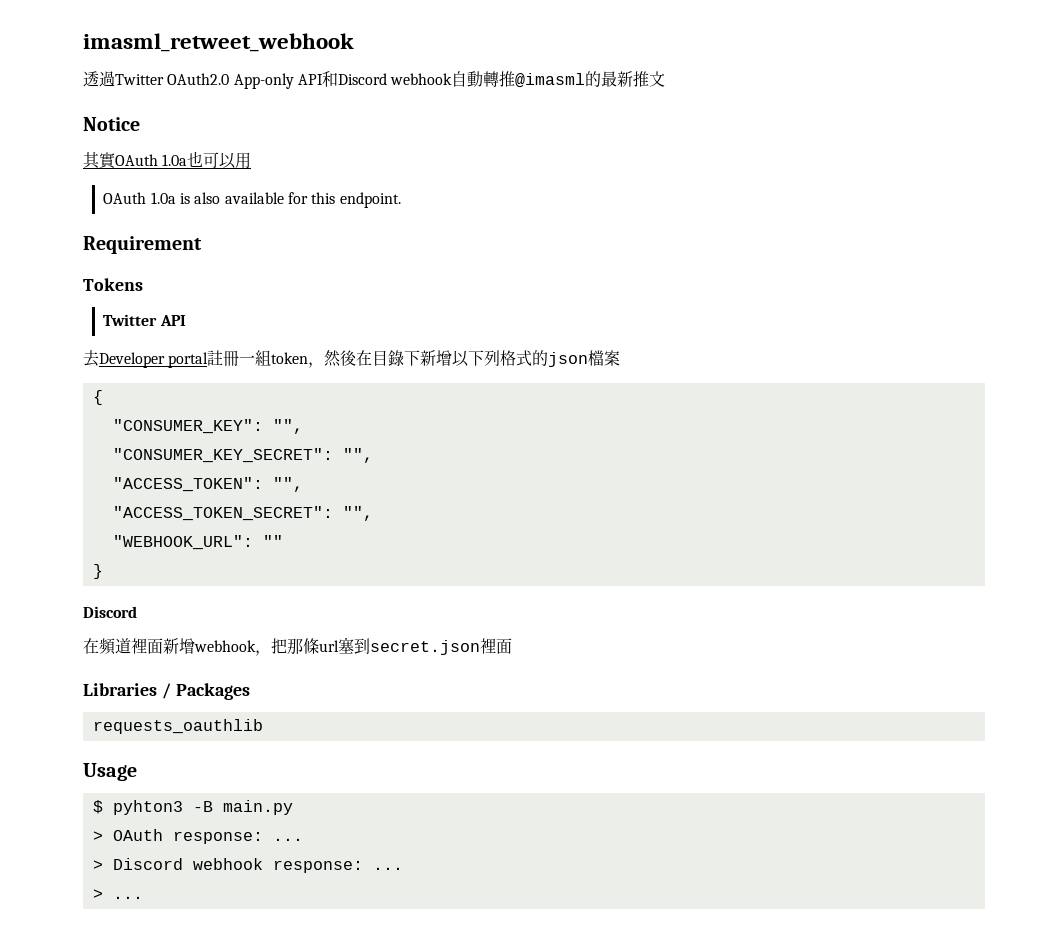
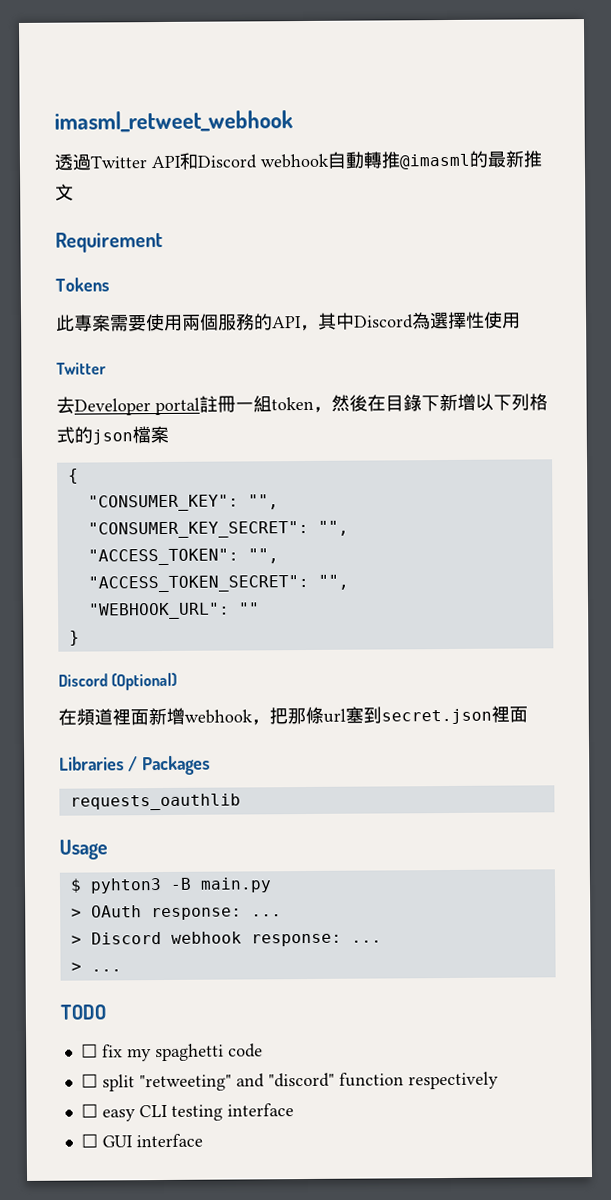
[167,73,294,89] OAuth2.0 App-only -> (147, 162) none
[83,117,140,131] [83,151,252,169] [103,192,401,208] [83,236,202,254] [83,278,143,291] [103,314,186,326] Notice // 其實OAuth 1.0a也可以用 // OAuth 1.0a is also available for this endpoint. // Requirement // Tokens // Twitter API -> [55,231,163,253] [55,277,109,292] [56,311,521,332] [56,362,106,375] Requirement // Tokens // 此專案需要使用兩個服務的API，其中Discord為選擇性使用 // Twitter
(137, 612) none -> [111,672,178,691] (Optional)
(143, 897) none -> [60,1004,106,1020] [80,1043,263,1062] [80,1071,499,1092] [80,1103,294,1122] [80,1133,203,1148] // TODO // ☐ fix my spaghetti code // ☐ split "retweeting" and "discord" function respectively // ☐ easy CLI testing interface // ☐ GUI interface

